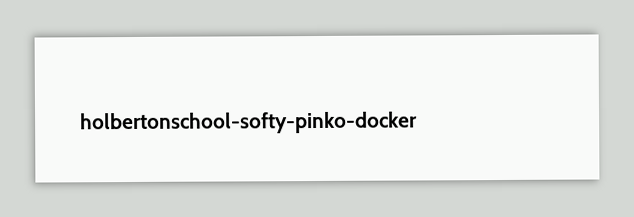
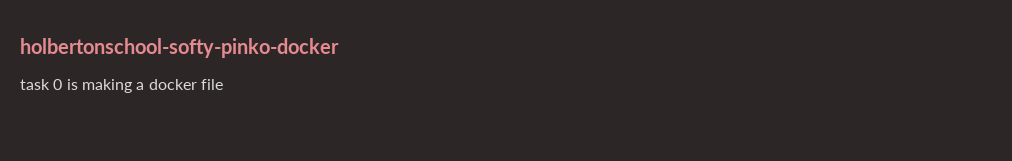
(418, 123) none -> [20,79,223,93] // task 0 is making a docker file

